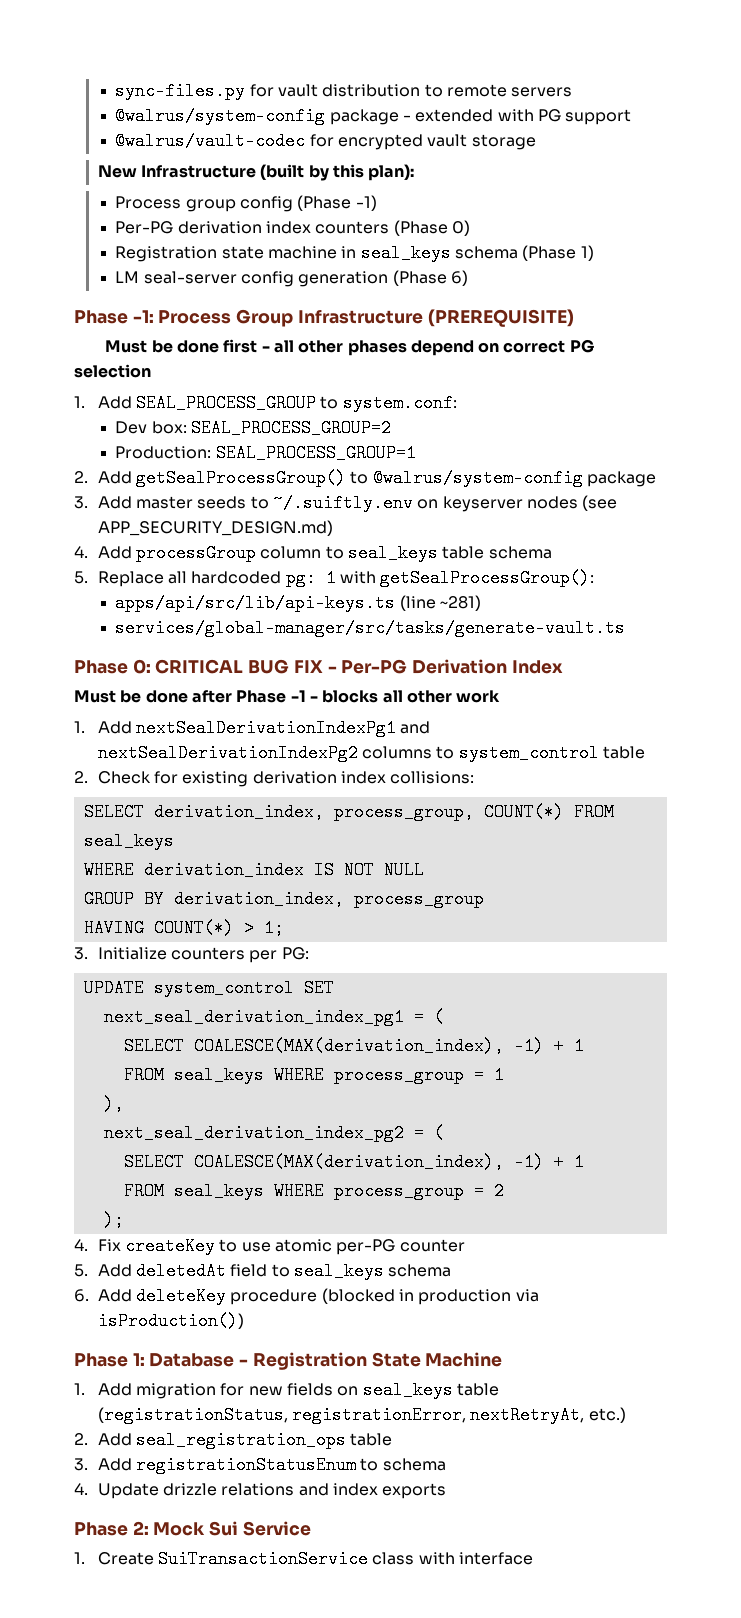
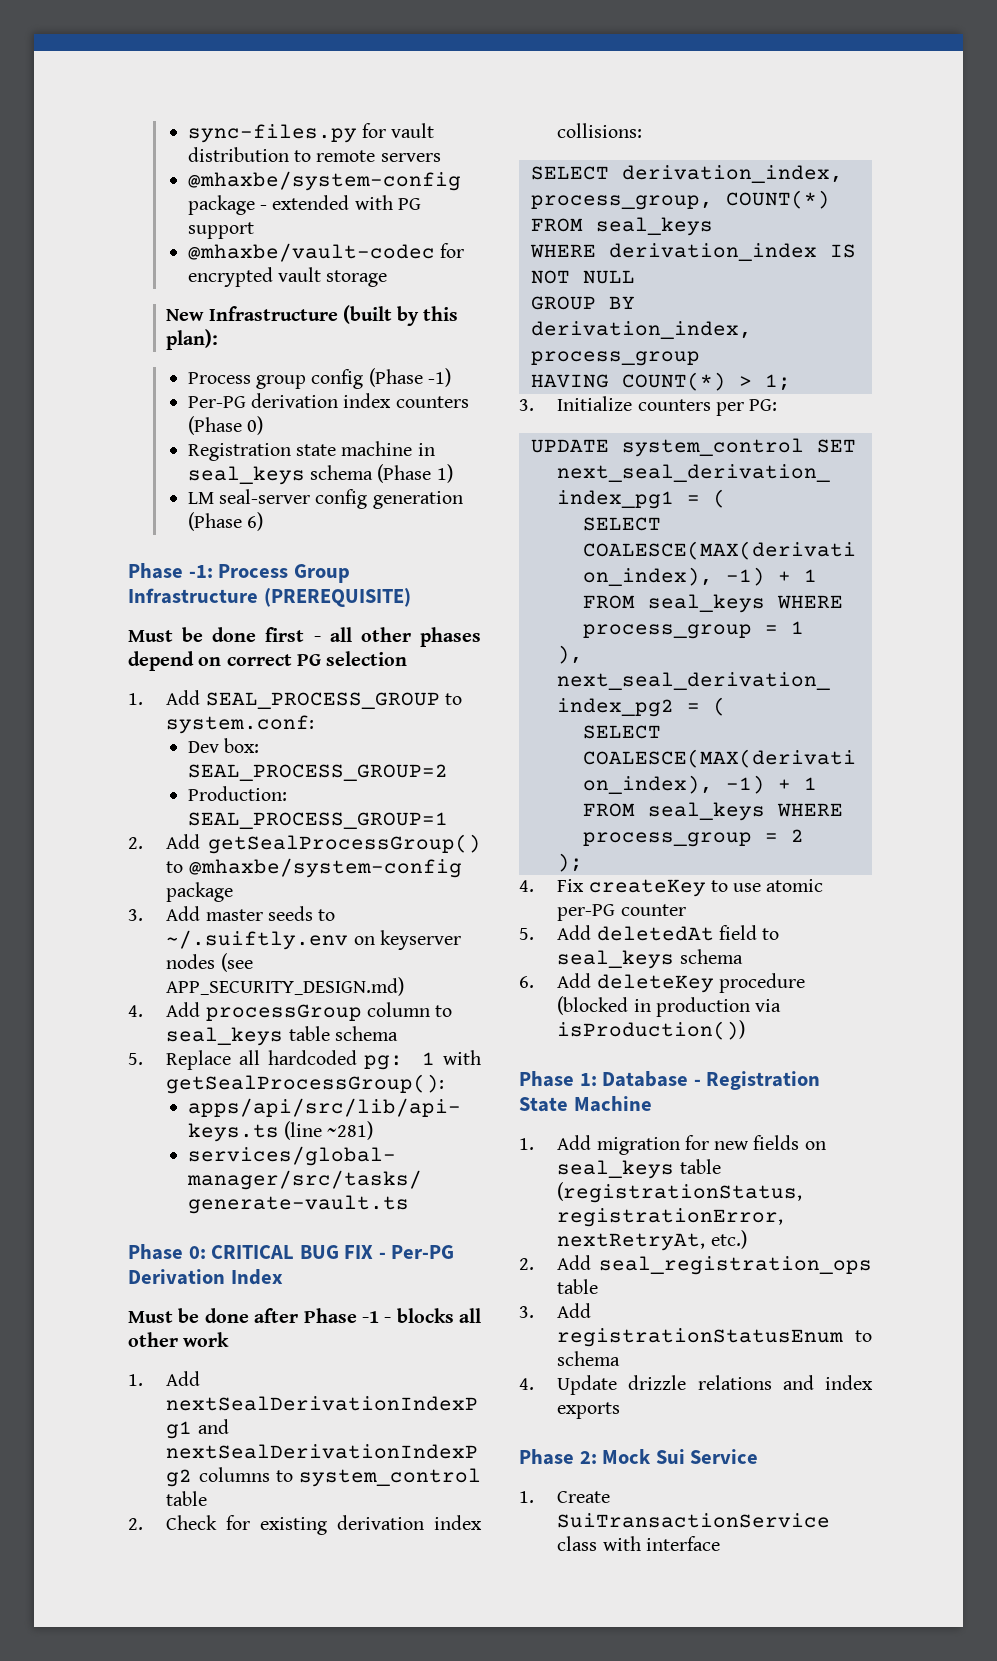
[115,107,326,125] @walrus/system-config -> [187,171,461,191] @mhaxbe/system-config
[115,132,306,150] @walrus/vault-codec -> [187,243,435,262] @mhaxbe/vault-codec
[372,469,583,487] @walrus/system-config -> [188,858,462,878] @mhaxbe/system-config

